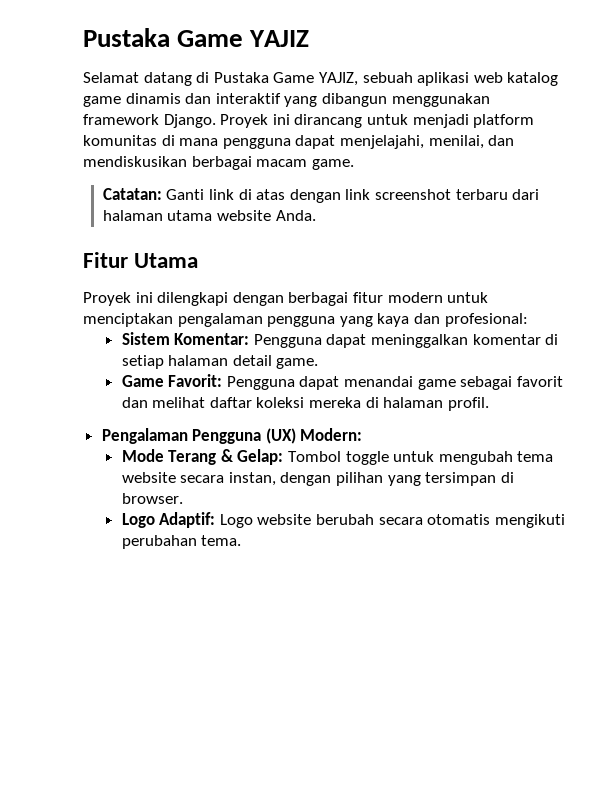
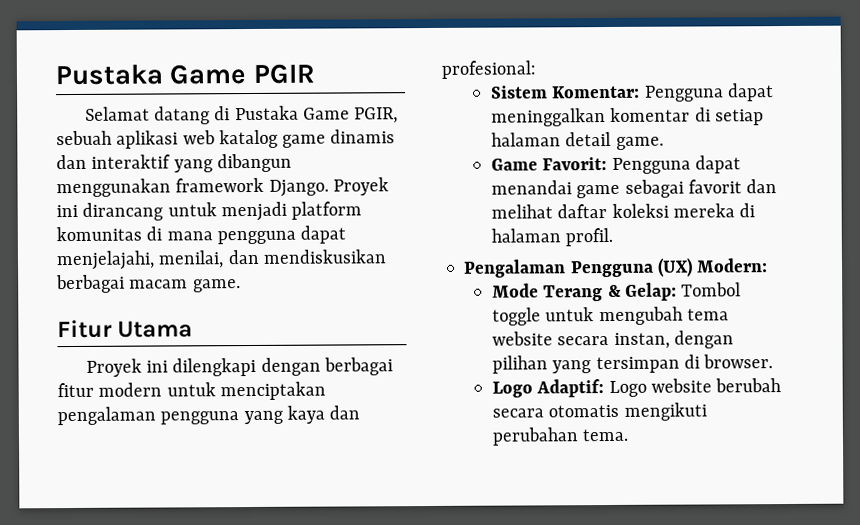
[83,28,310,47] Pustaka Game YAJIZ -> [55,63,315,86] Pustaka Game PGIR
[318,72,358,86] YAJIZ, -> [354,107,399,124] PGIR,
[102,188,540,203] [102,210,316,221] // Catatan: Ganti link di atas dengan link screenshot terbaru dari halaman utama website Anda. -> (241, 286) none

